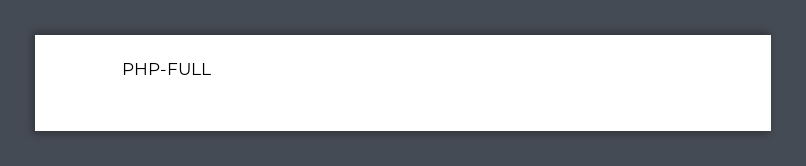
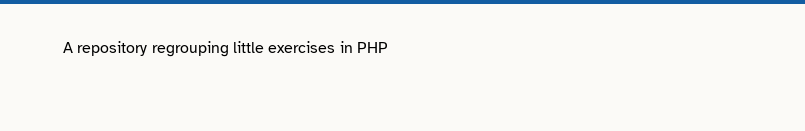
[122,63,211,75] PHP-FULL -> [63,41,388,57] A repository regrouping little exercises in PHP

